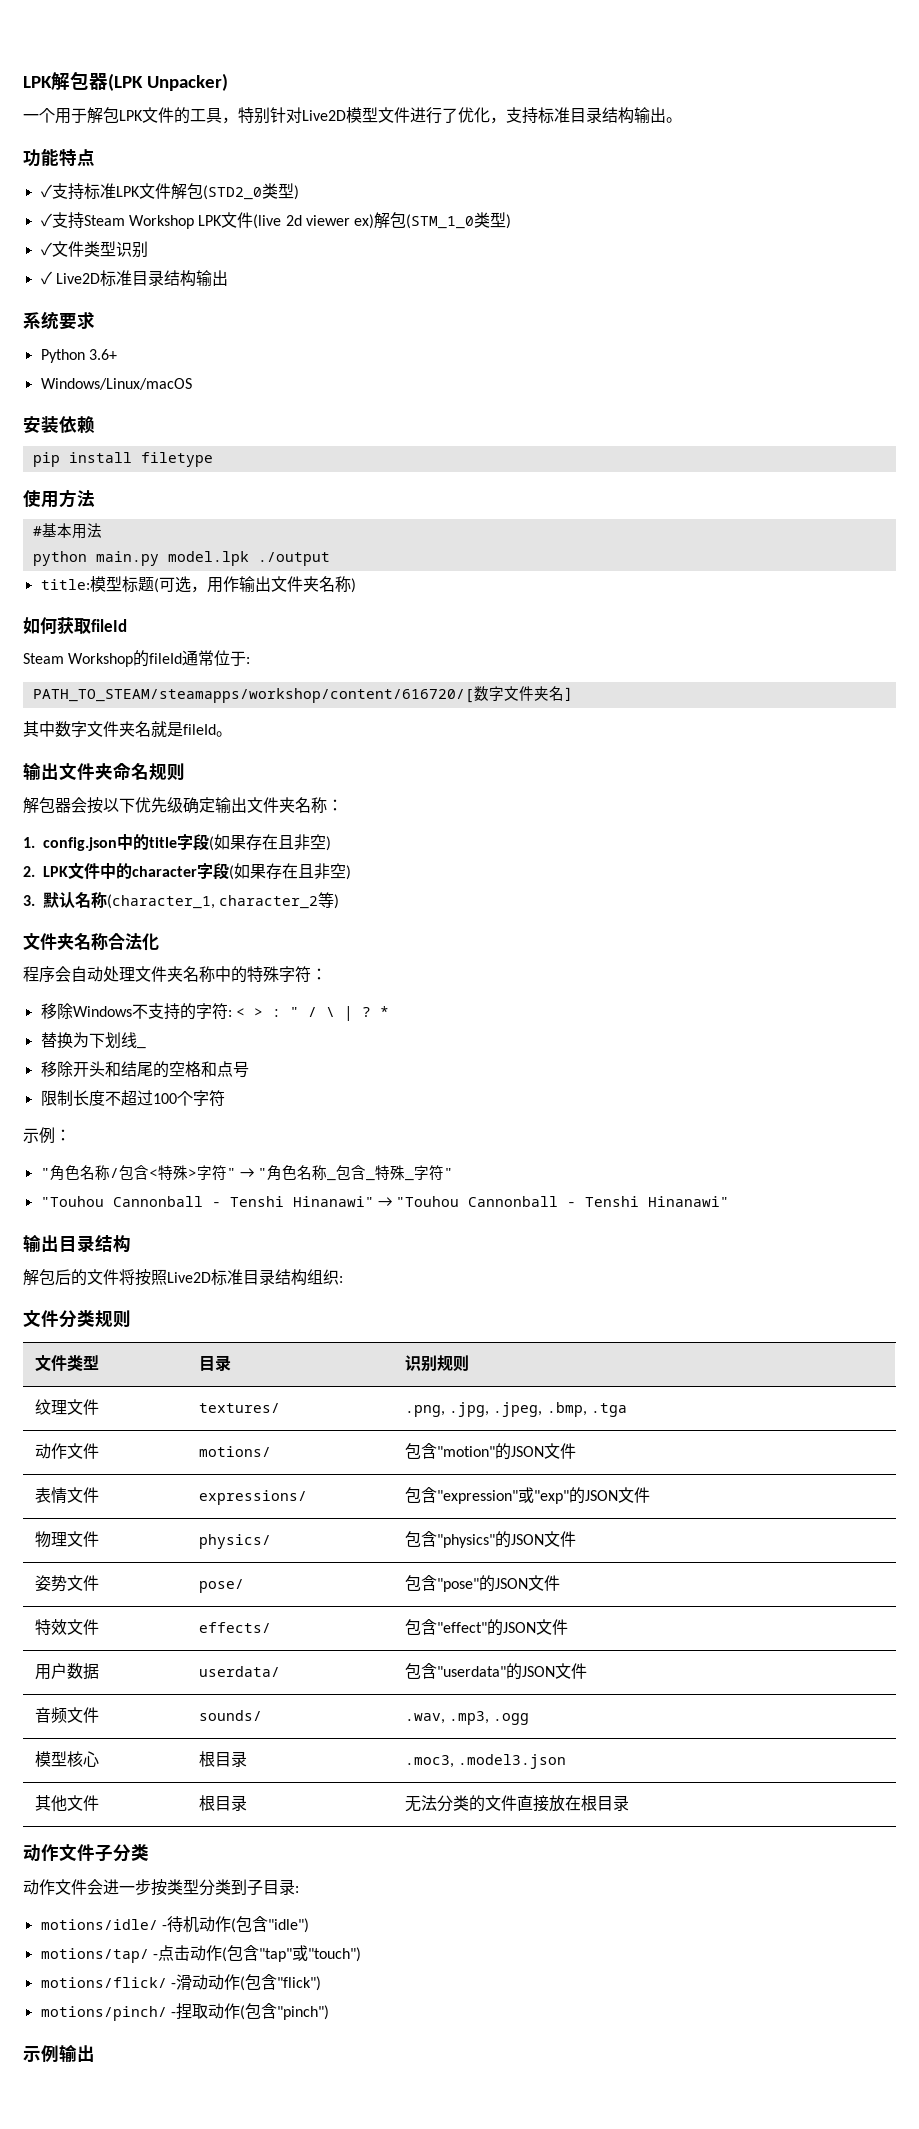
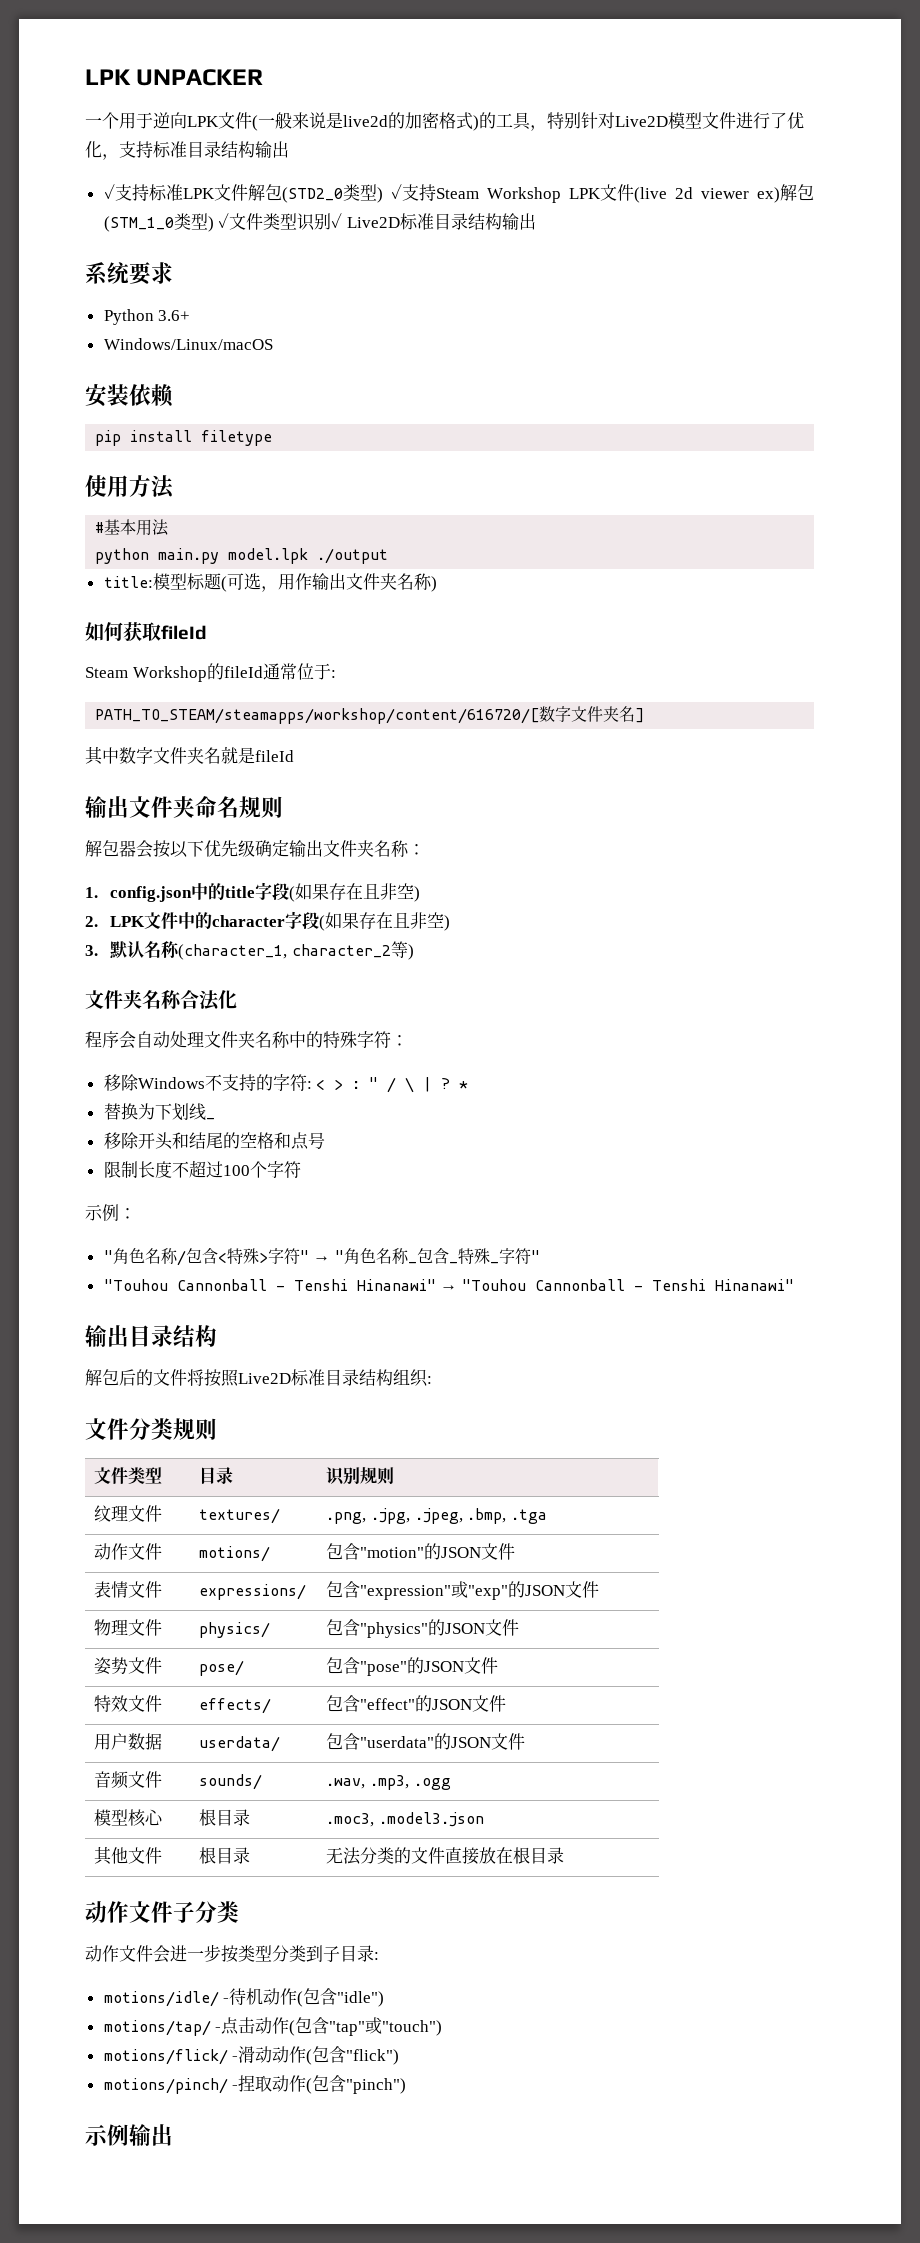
[23,71,228,91] LPK解包器(LPK Unpacker) -> [85,69,264,86] LPK UNPACKER
[87,107,174,124] 解包LPK文件 -> [153,112,479,131] 逆向LPK文件(一般来说是live2d的加密格式)
[666,117,682,123] [23,148,95,167] 。 // 功能特点 -> (289, 149) none
(299, 192) // -> (383, 195) none
(512, 221) // -> (214, 224) none
(148, 249) // -> (332, 221) none
[216,731,232,737] 。 -> (294, 756) none

